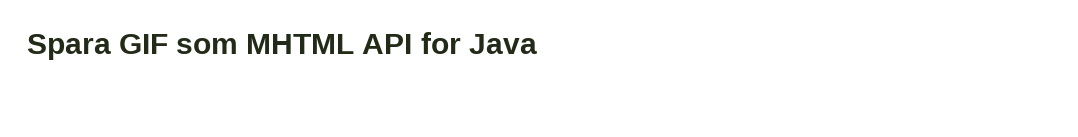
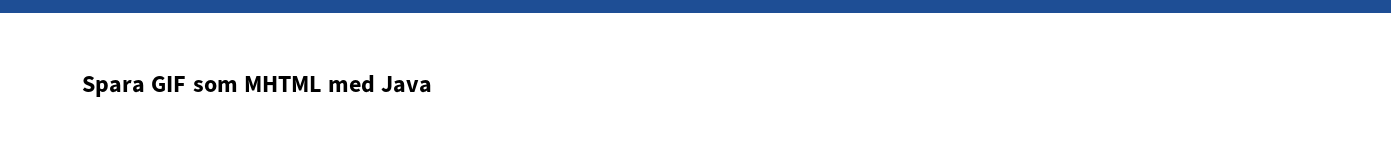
[362,32,461,54] API for -> [327,75,375,93] med

